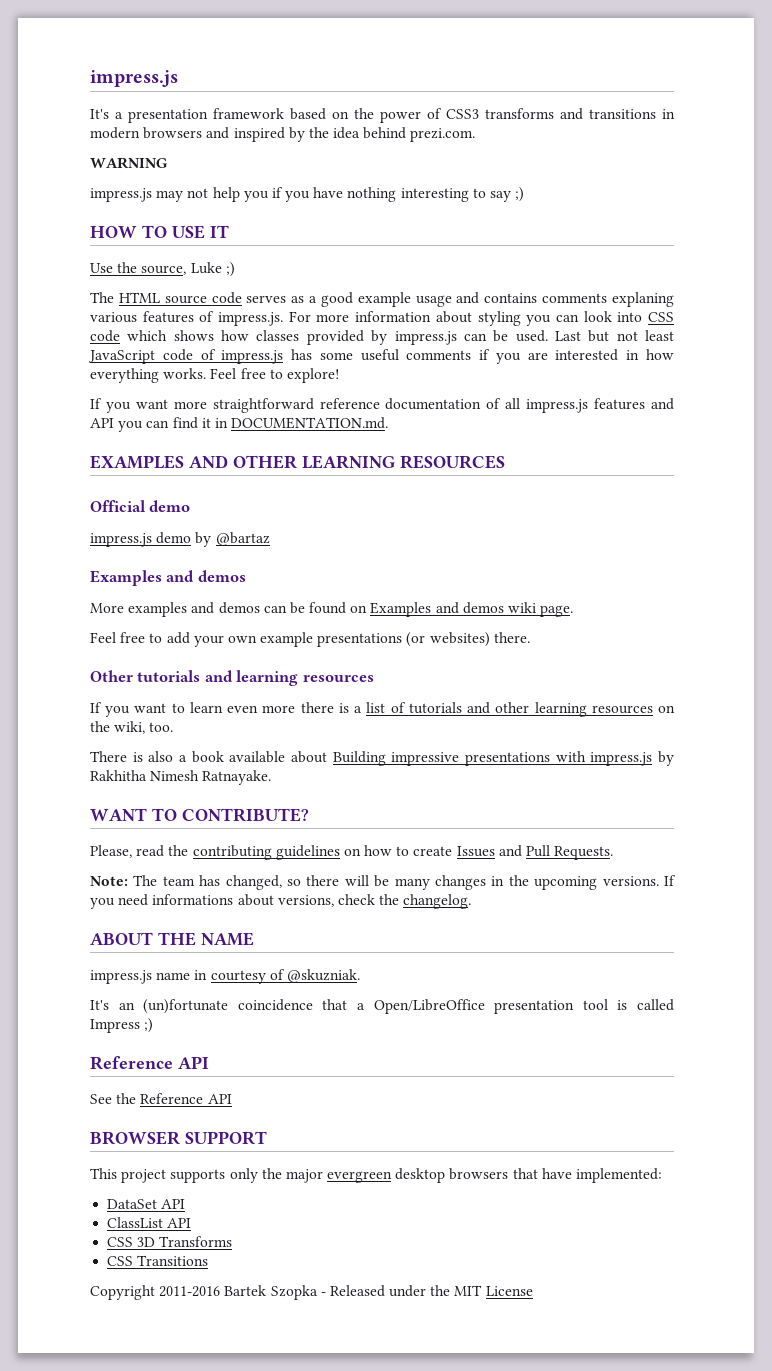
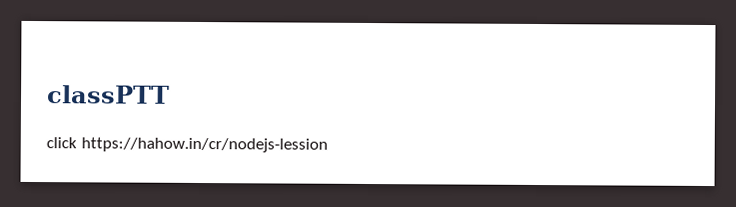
[90,70,178,87] [90,108,675,123] [90,127,476,142] [90,157,167,169] [90,187,525,202] [90,225,229,239] [90,262,235,277] [90,292,674,307] [90,311,674,326] [90,330,674,345] [88,349,674,364] [90,368,339,383] [90,398,674,413] [90,417,389,432] [90,455,505,469] [90,500,191,512] [90,532,270,547] [90,570,246,586] [90,602,574,617] [90,632,530,647] [90,670,374,686] [90,702,676,717] [90,721,174,734] [90,751,674,766] [90,770,272,785] [90,808,309,822] [90,845,614,860] [90,875,676,890] [90,894,472,909] [90,932,254,946] [90,969,360,984] [90,999,675,1014] [90,1018,154,1033] [90,1056,209,1070] [90,1093,232,1104] [90,1131,267,1145] [90,1168,663,1183] [107,1199,186,1209] [107,1217,192,1228] [107,1236,233,1247] [107,1255,209,1266] [90,1285,533,1300] impress.js // It's a presentation framework based on the power of CSS3 transforms and transitions in modern browsers and inspired by the idea behind prezi.com. // WARNING // impress.js may not help you if you have nothing interesting to say ;) // HOW TO USE IT // Use the source, Luke ;) // The HTML source code serves as a good example usage and contains comments explaning various features of impress.js. For more information about styling you can look into CSS code which shows how classes provided by impress.js can be used. Last but not least JavaScript code of impress.js has some useful comments if you are interested in how everything works. Feel free to explore! // If you want more straightforward reference documentation of all impress.js features and API you can find it in DOCUMENTATION.md. // EXAMPLES AND OTHER LEARNING RESOURCES // Official demo // impress.js demo by @bartaz // Examples and demos // More examples and demos can be found on Examples and demos wiki page. // Feel free to add your own example presentations (or websites) there. // Other tutorials and learning resources // If you want to learn even more there is a list of tutorials and other learning resources on the wiki, too. // There is also a book available about Building impressive presentations with impress.js by Rakhitha Nimesh Ratnayake. // WANT TO CONTRIBUTE? // Please, read the contributing guidelines on how to create Issues and Pull Requests. // Note: The team has changed, so there will be many changes in the upcoming versions. If you need informations about versions, check the changelog. // ABOUT THE NAME // impress.js name in courtesy of @skuzniak. // It's an (un)fortunate coincidence that a Open/LibreOffice presentation tool is called Impress ;) // Reference API // See the Reference API // BROWSER SUPPORT // This project supports only the major evergreen desktop browsers that have implemented: // DataSet API // ClassList API // CSS 3D Transforms // CSS Transitions // Copyright 2011-2016 Bartek Szopka - Released under the MIT License -> [46,85,170,104] [46,137,328,153] classPTT // click https://hahow.in/cr/nodejs-lession

